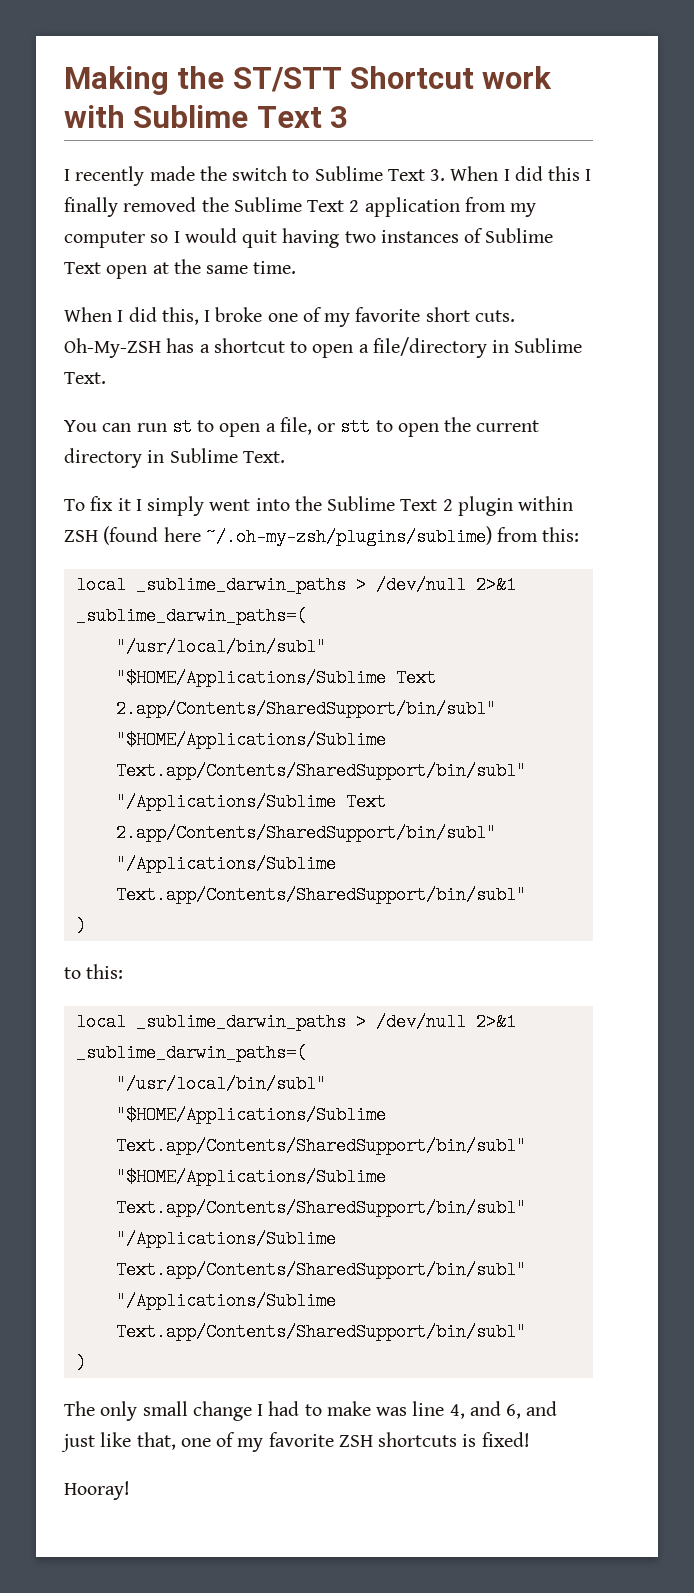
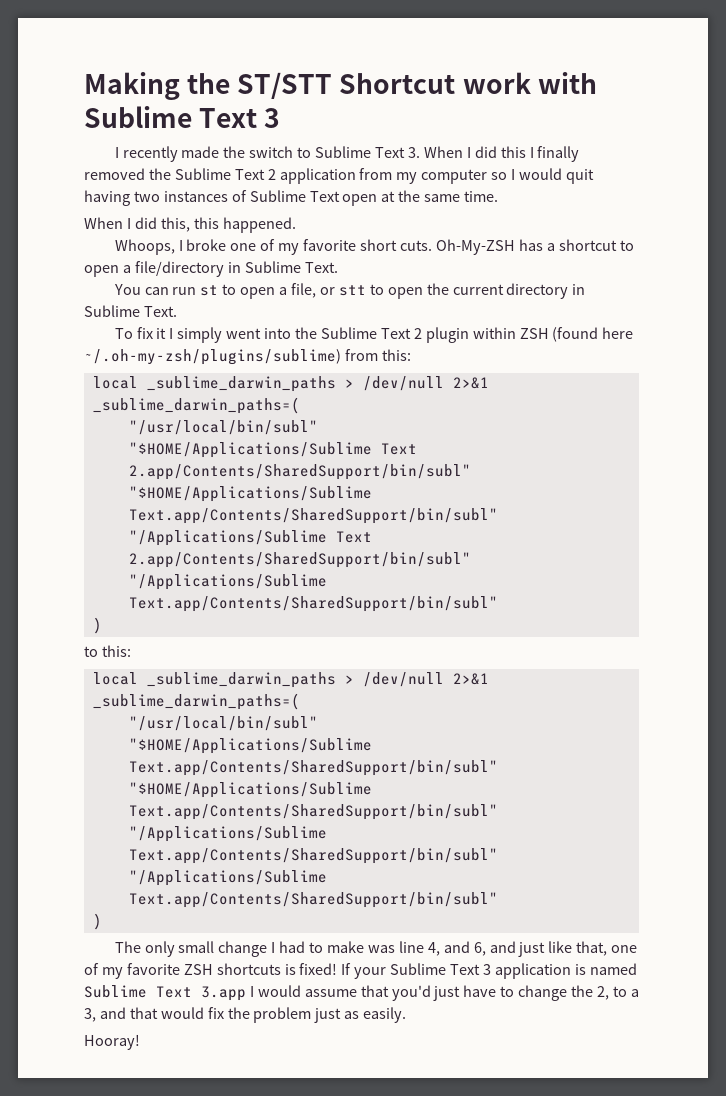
(199, 316) none -> [193,217,296,233] [114,239,175,255] this happened. // Whoops,
(530, 1439) none -> [341,963,637,979] [84,985,639,1001] [84,1007,407,1023] If your Sublime Text 3 application is named Sublime Text 3.app I would assume that you'd just have to change the 2, to a 3, and that would fix the problem just as easily.

